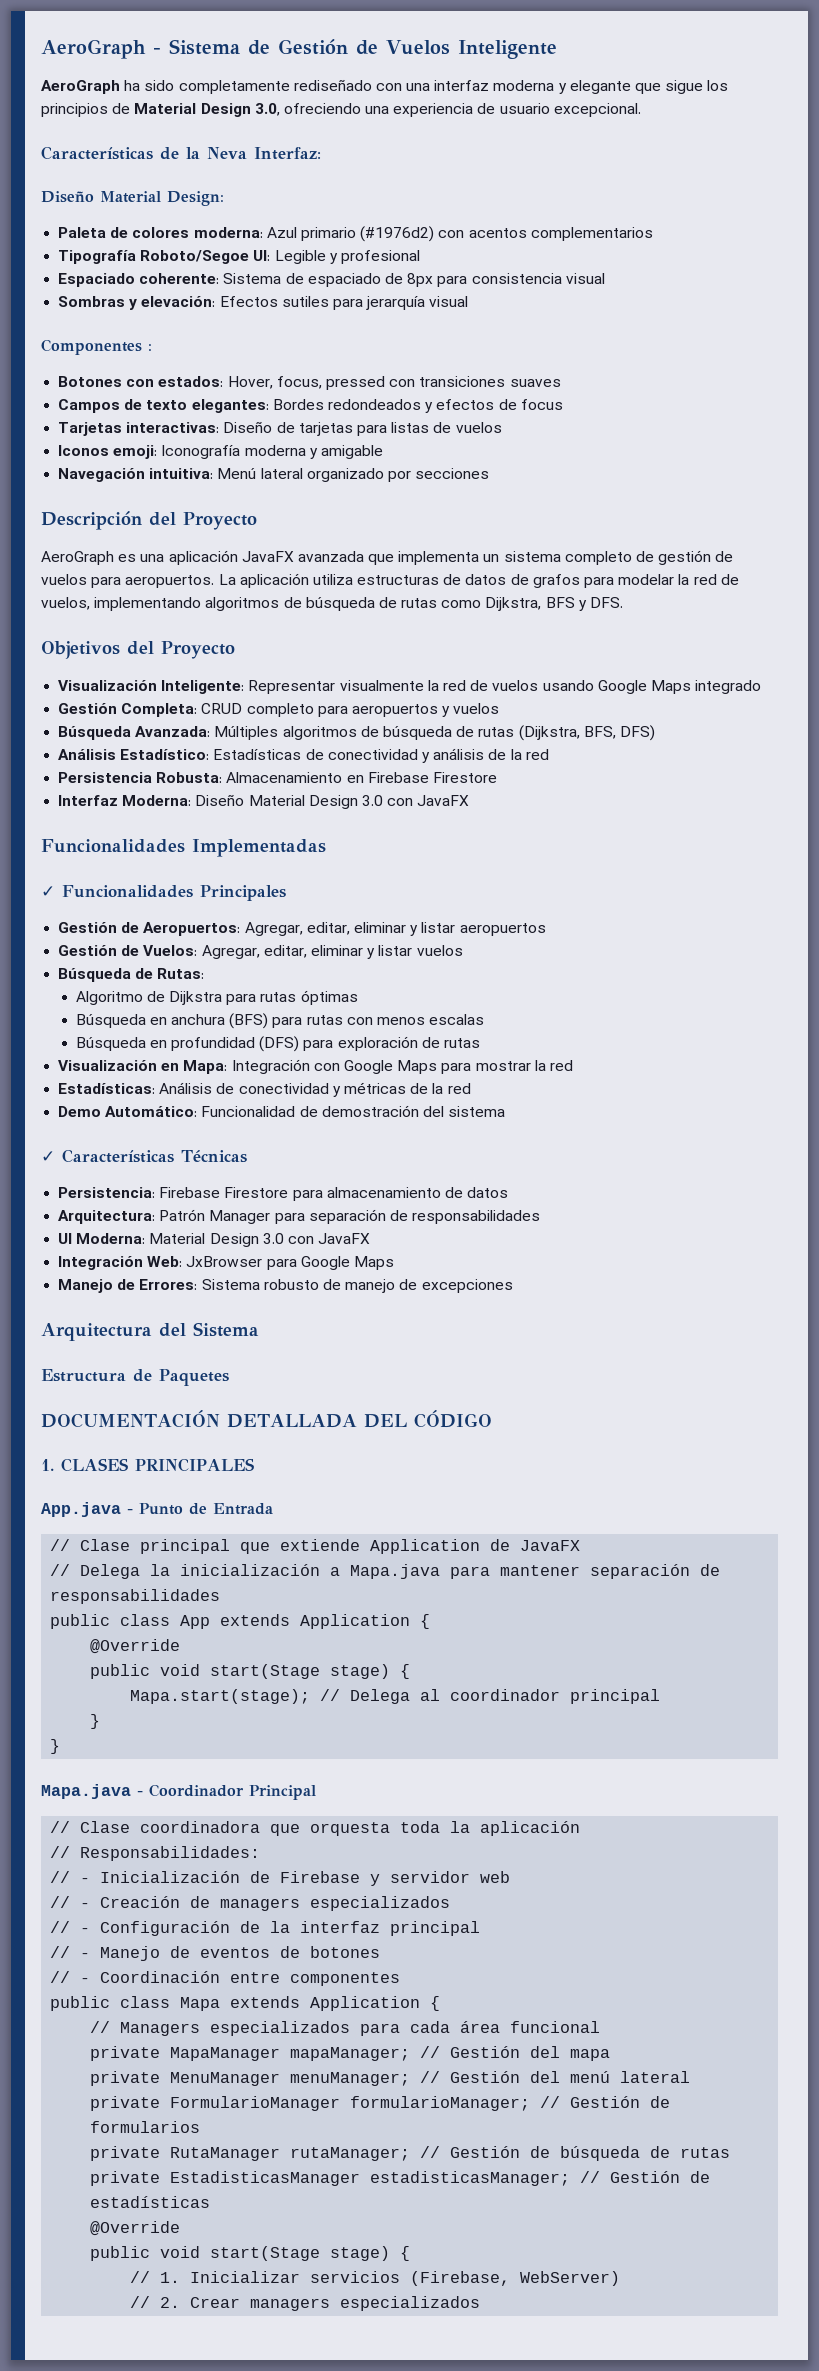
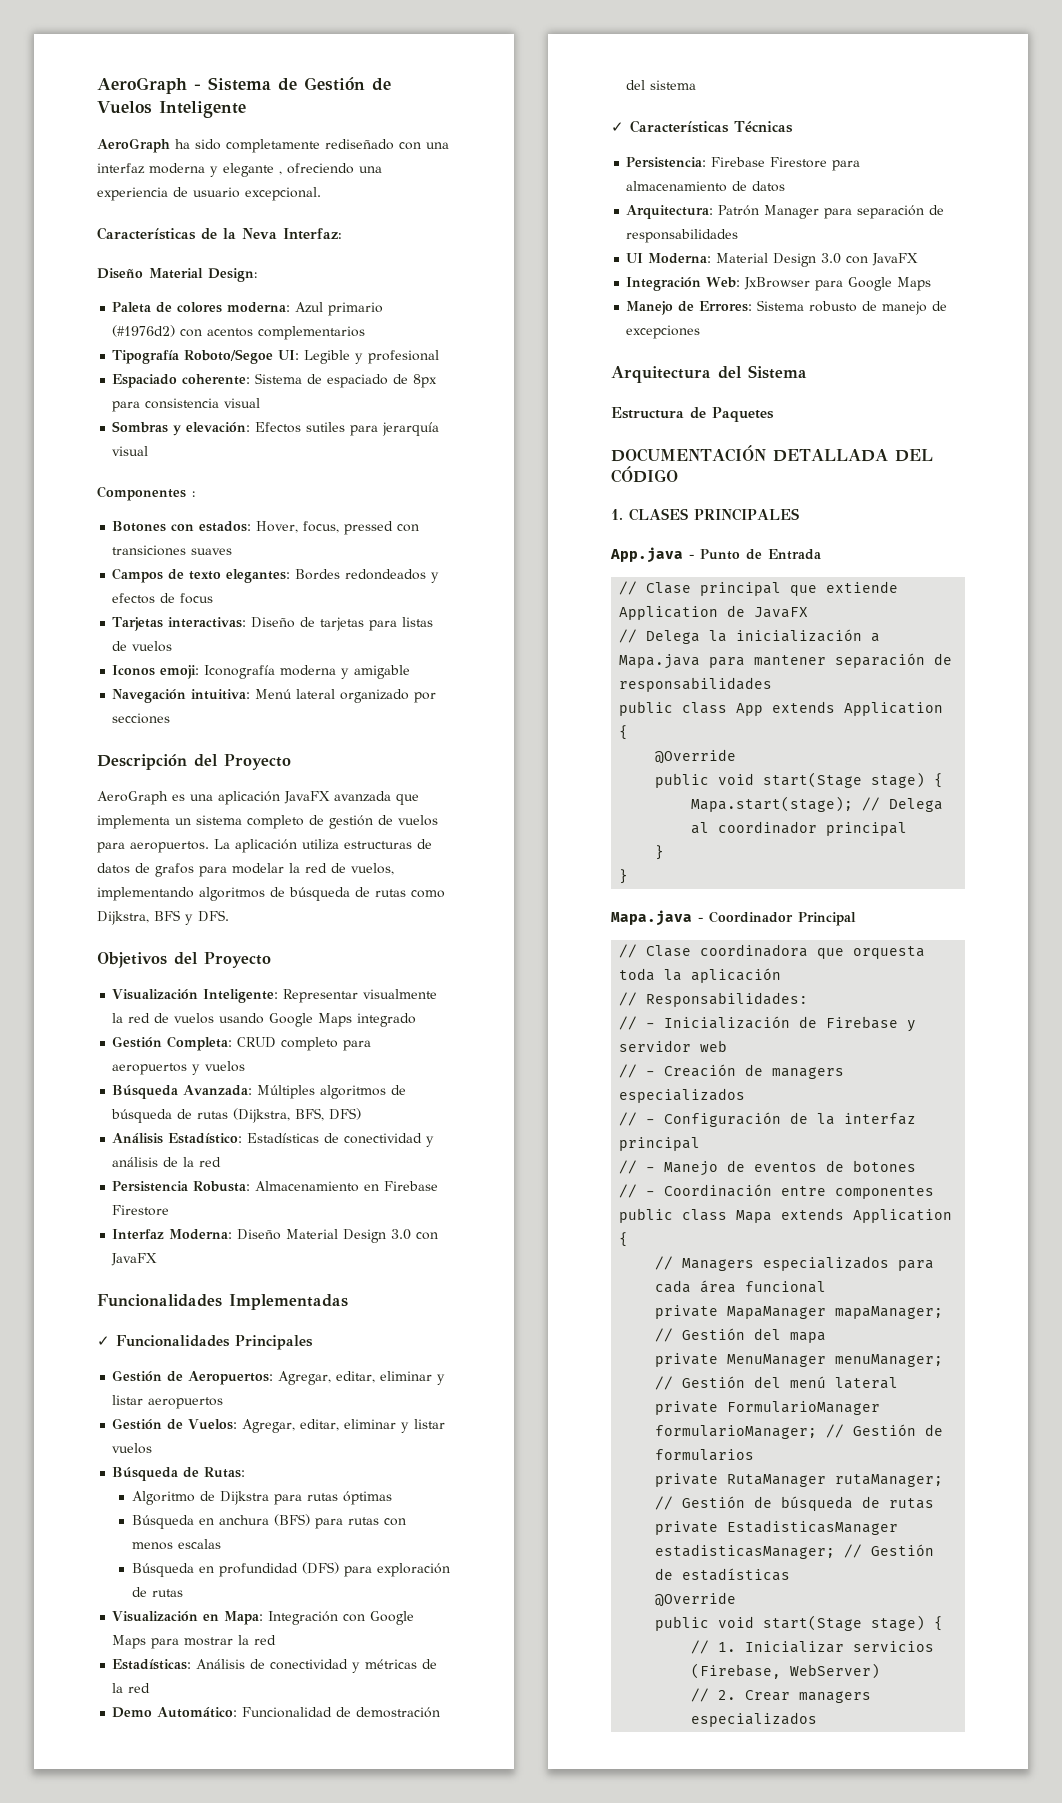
[635,80,729,94] [41,103,280,117] que sigue los principios de Material Design 3.0, -> [279,171,282,175] ,

